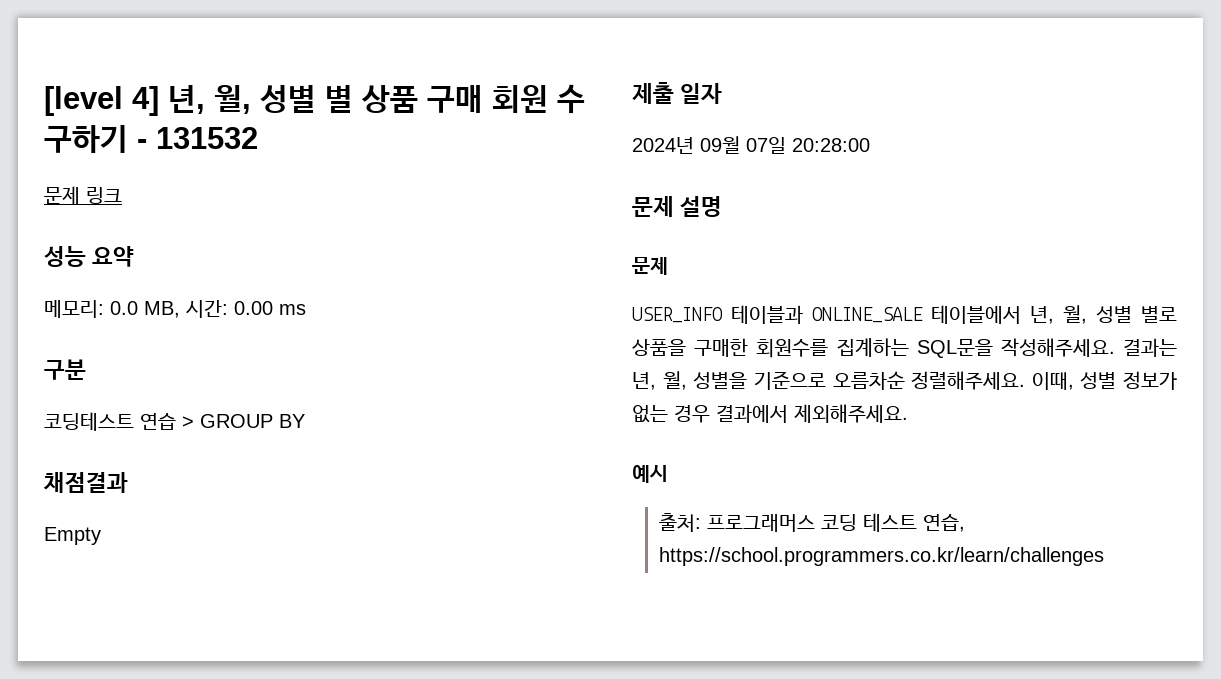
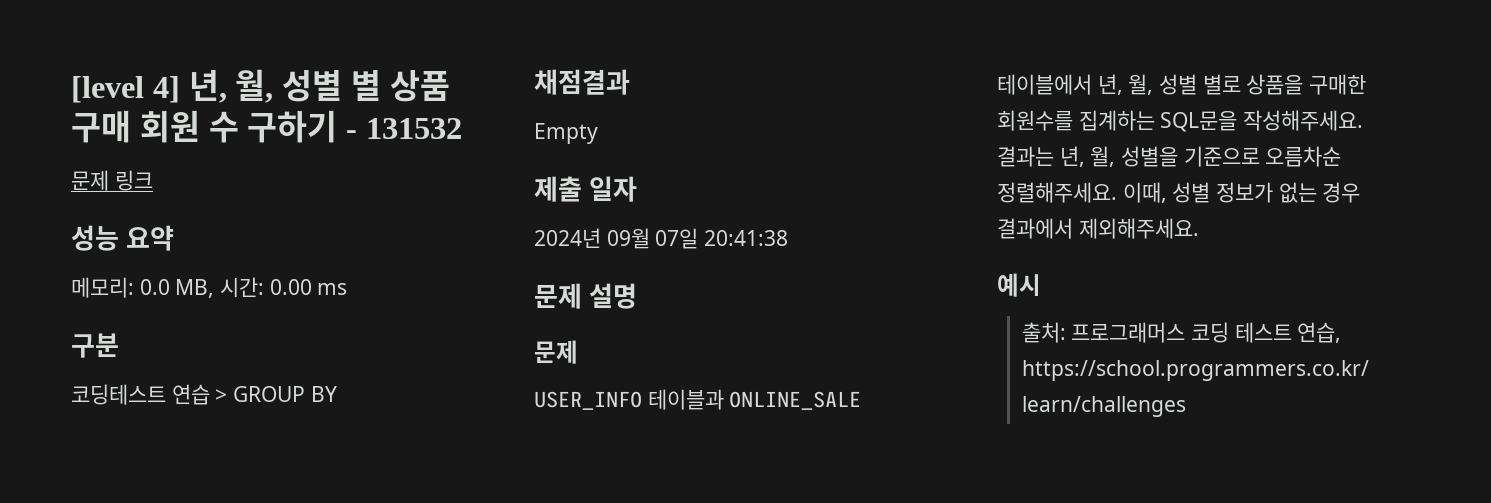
[792,138,870,152] 20:28:00 -> [704,230,789,246] 20:41:38

